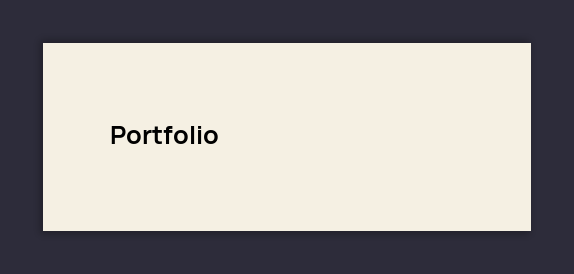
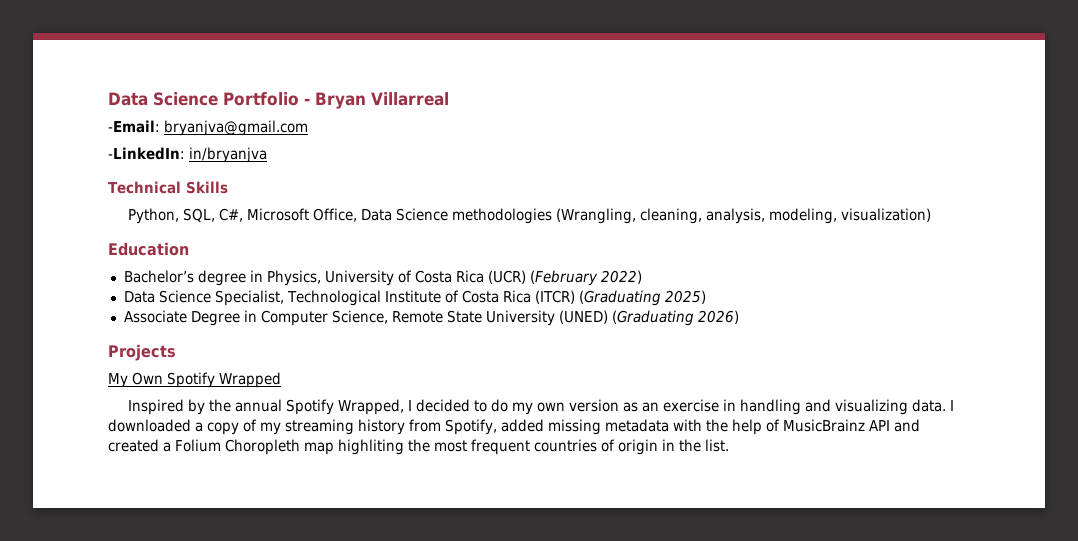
[110,126,219,144] Portfolio -> [108,92,449,109] [108,120,308,136] [108,147,267,163] [108,181,228,194] [127,208,931,224] [108,242,189,256] [123,270,642,286] [123,290,706,306] [123,310,739,326] [108,344,176,361] [108,372,281,388] [127,399,954,415] [108,419,920,435] [108,439,729,455] Data Science Portfolio - Bryan Villarreal // -Email: bryanjva@gmail.com // -LinkedIn: in/bryanjva // Technical Skills // Python, SQL, C#, Microsoft Office, Data Science methodologies (Wrangling, cleaning, analysis, modeling, visualization) // Education // Bachelor’s degree in Physics, University of Costa Rica (UCR) (February 2022) // Data Science Specialist, Technological Institute of Costa Rica (ITCR) (Graduating 2025) // Associate Degree in Computer Science, Remote State University (UNED) (Graduating 2026) // Projects // My Own Spotify Wrapped // Inspired by the annual Spotify Wrapped, I decided to do my own version as an exercise in handling and visualizing data. I downloaded a copy of my streaming history from Spotify, added missing metadata with the help of MusicBrainz API and created a Folium Choropleth map highliting the most frequent countries of origin in the list.

